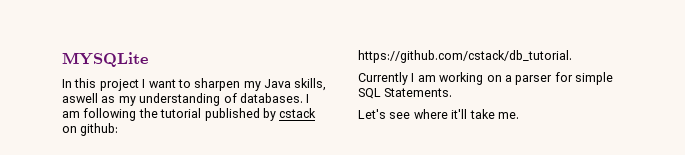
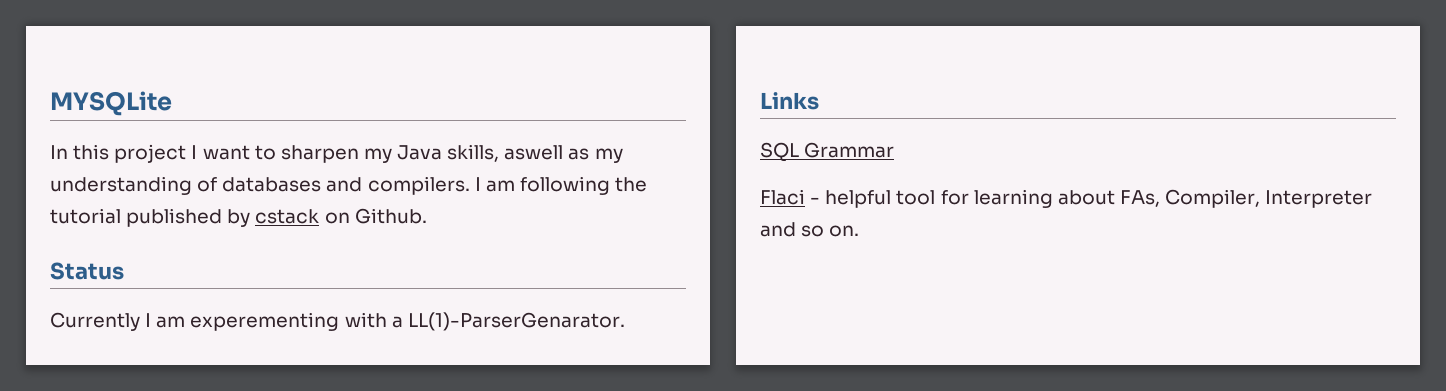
[239,93,303,103] databases. -> [222,176,470,195] databases and compilers.
[80,123,119,136] [358,50,572,63] github: https://github.com/cstack/db_tutorial. -> [354,208,427,224] [50,262,124,280] Github. // Status
[439,72,613,85] [358,88,453,99] [358,109,519,119] working on a parser for simple SQL Statements. // Let's see where it'll take me. -> [190,312,625,331] [760,92,819,110] [760,142,895,162] [760,189,1373,208] [760,222,860,237] experementing with a LL(1)-ParserGenarator. // Links // SQL Grammar // Flaci - helpful tool for learning about FAs, Compiler, Interpreter and so on.

